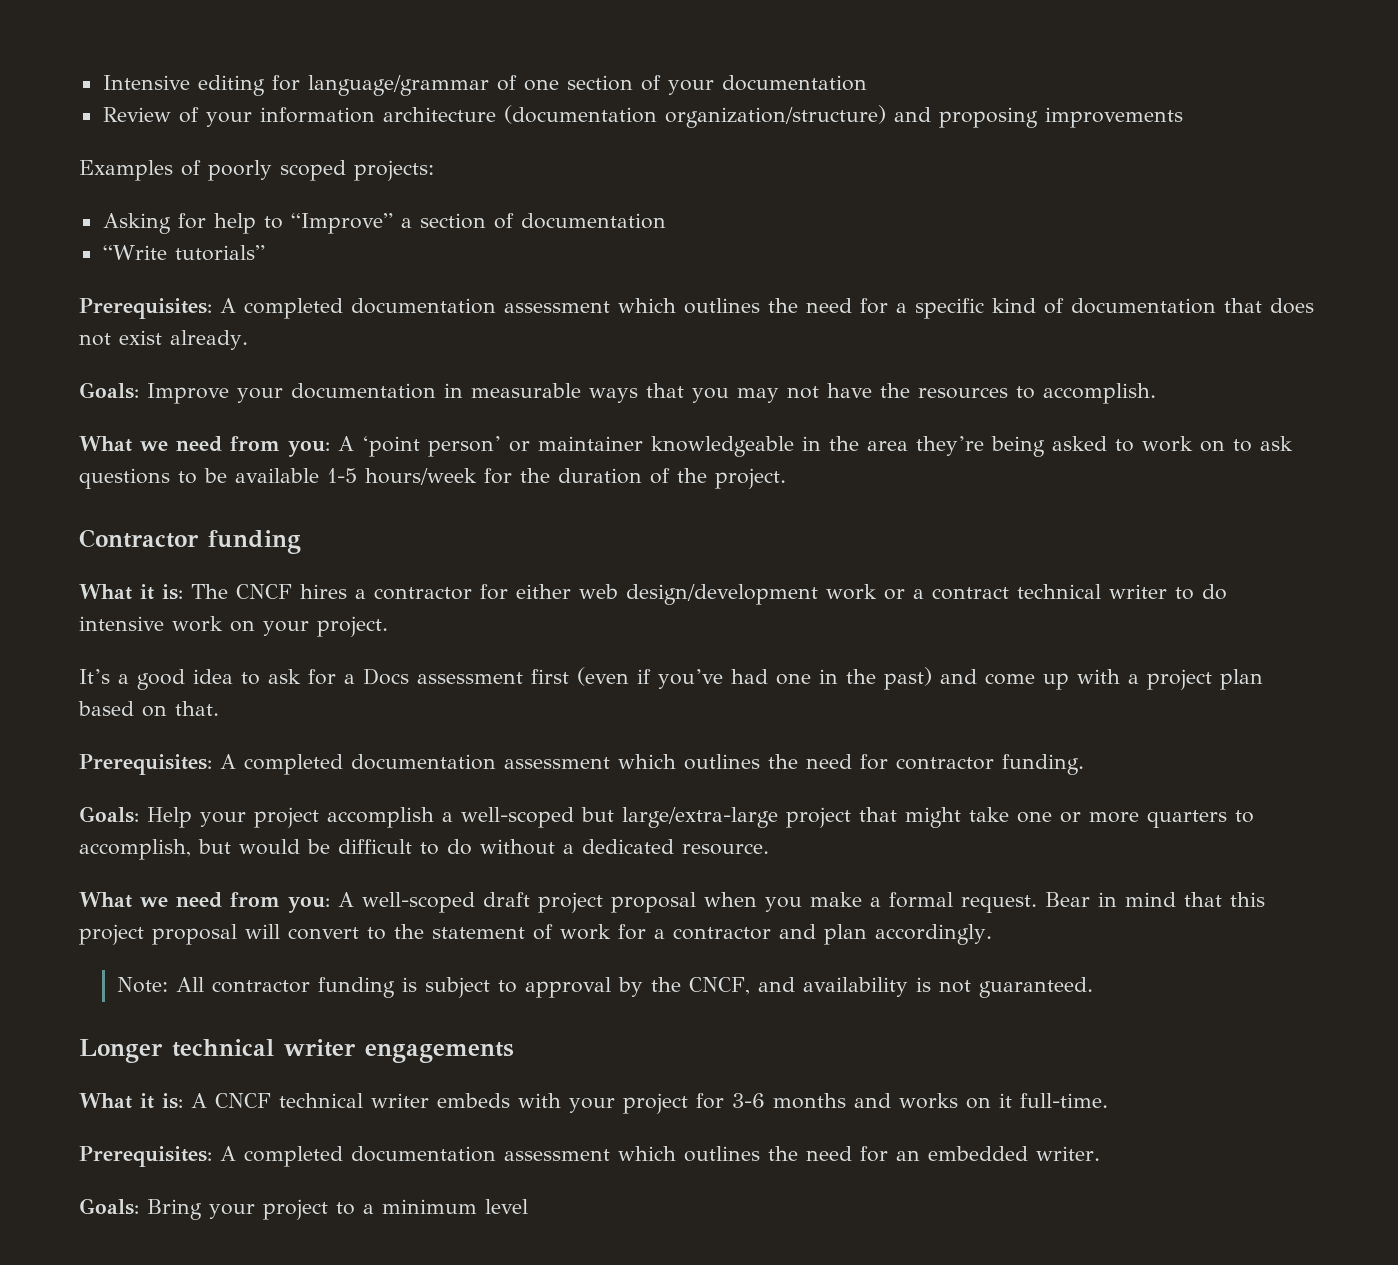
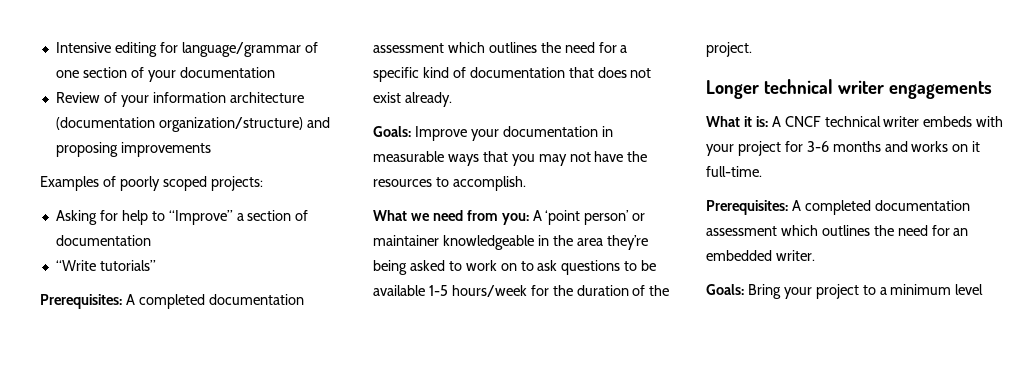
[79,529,301,554] [79,584,1227,605] [79,616,388,637] [79,667,1263,690] [78,701,219,717] [79,754,1084,775] [79,806,1254,828] [79,839,769,860] [79,892,1265,913] [79,924,992,945] [117,977,1094,998] // Contractor funding // What it is: The CNCF hires a contractor for either web design/development work or a contract technical writer to do intensive work on your project. // It’s a good idea to ask for a Docs assessment first (even if you’ve had one in the past) and come up with a project plan based on that. // Prerequisites: A completed documentation assessment which outlines the need for contractor funding. // Goals: Help your project accomplish a well-scoped but large/extra-large project that might take one or more quarters to accomplish, but would be difficult to do without a dedicated resource. // What we need from you: A well-scoped draft project proposal when you make a formal request. Bear in mind that this project proposal will convert to the statement of work for a contractor and plan accordingly. // Note: All contractor funding is subject to approval by the CNCF, and availability is not guaranteed. -> (752, 49) none

